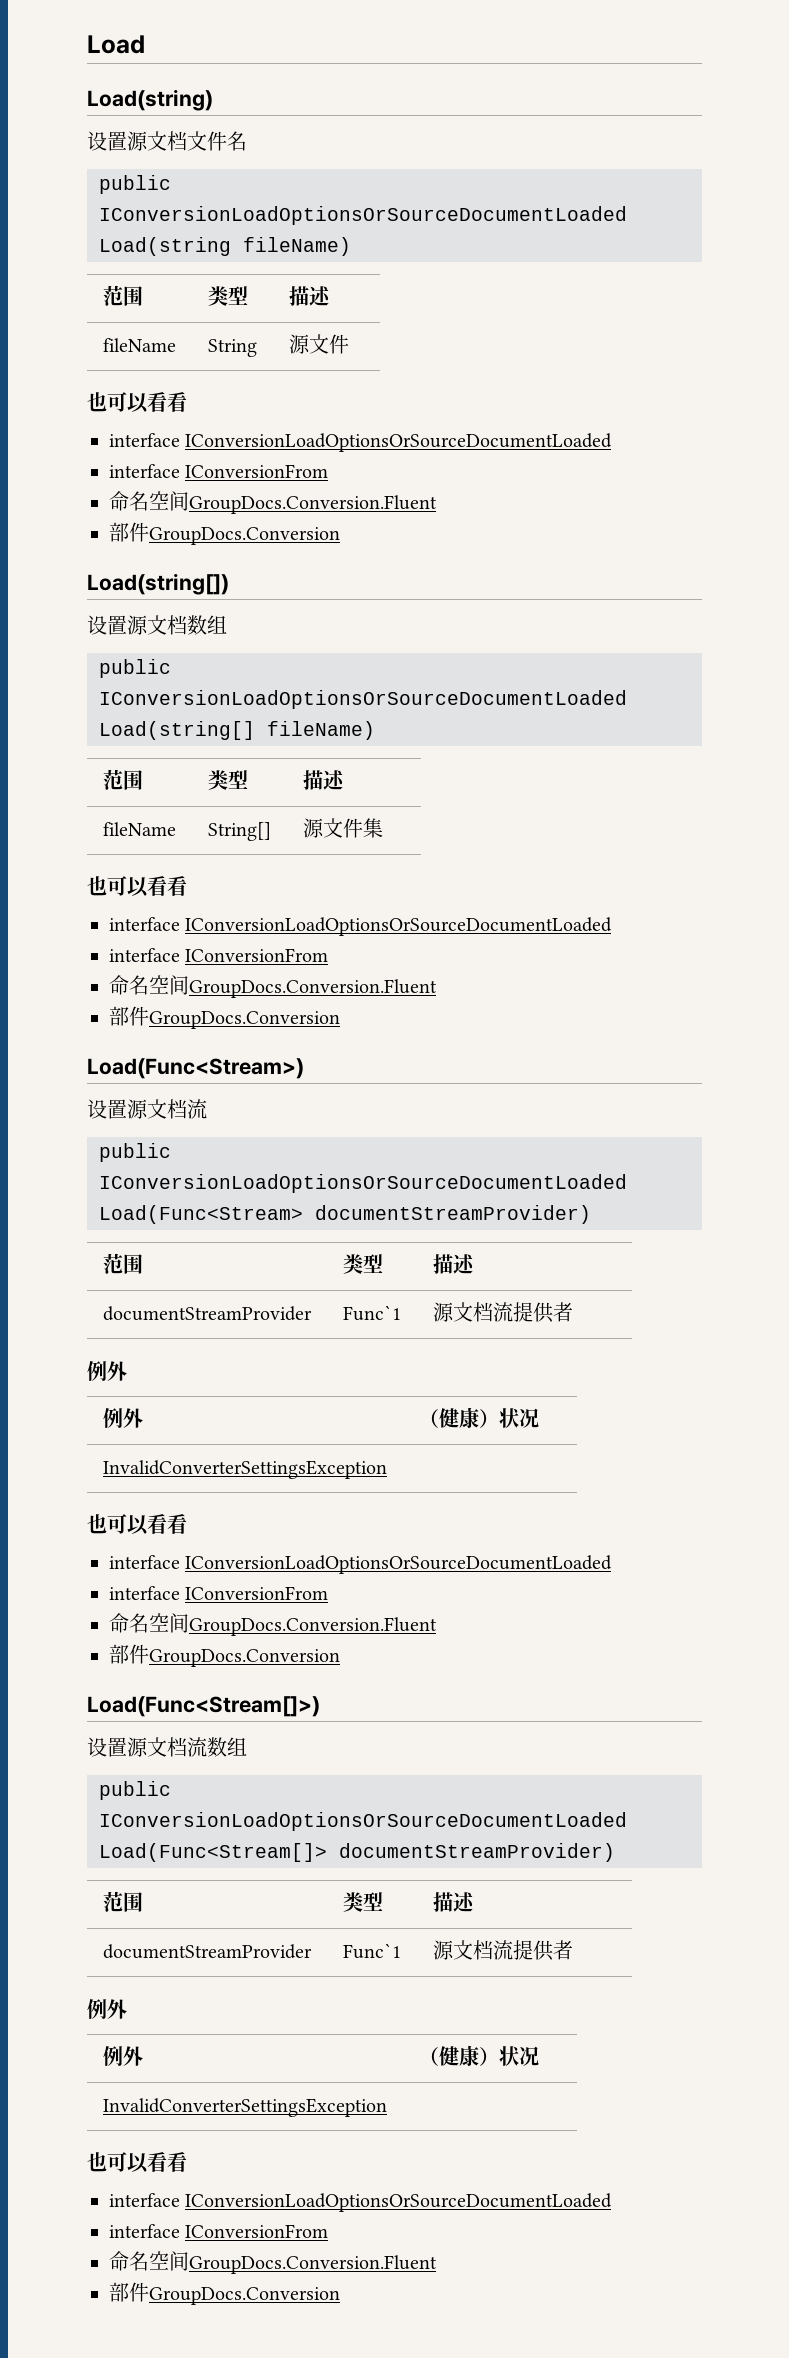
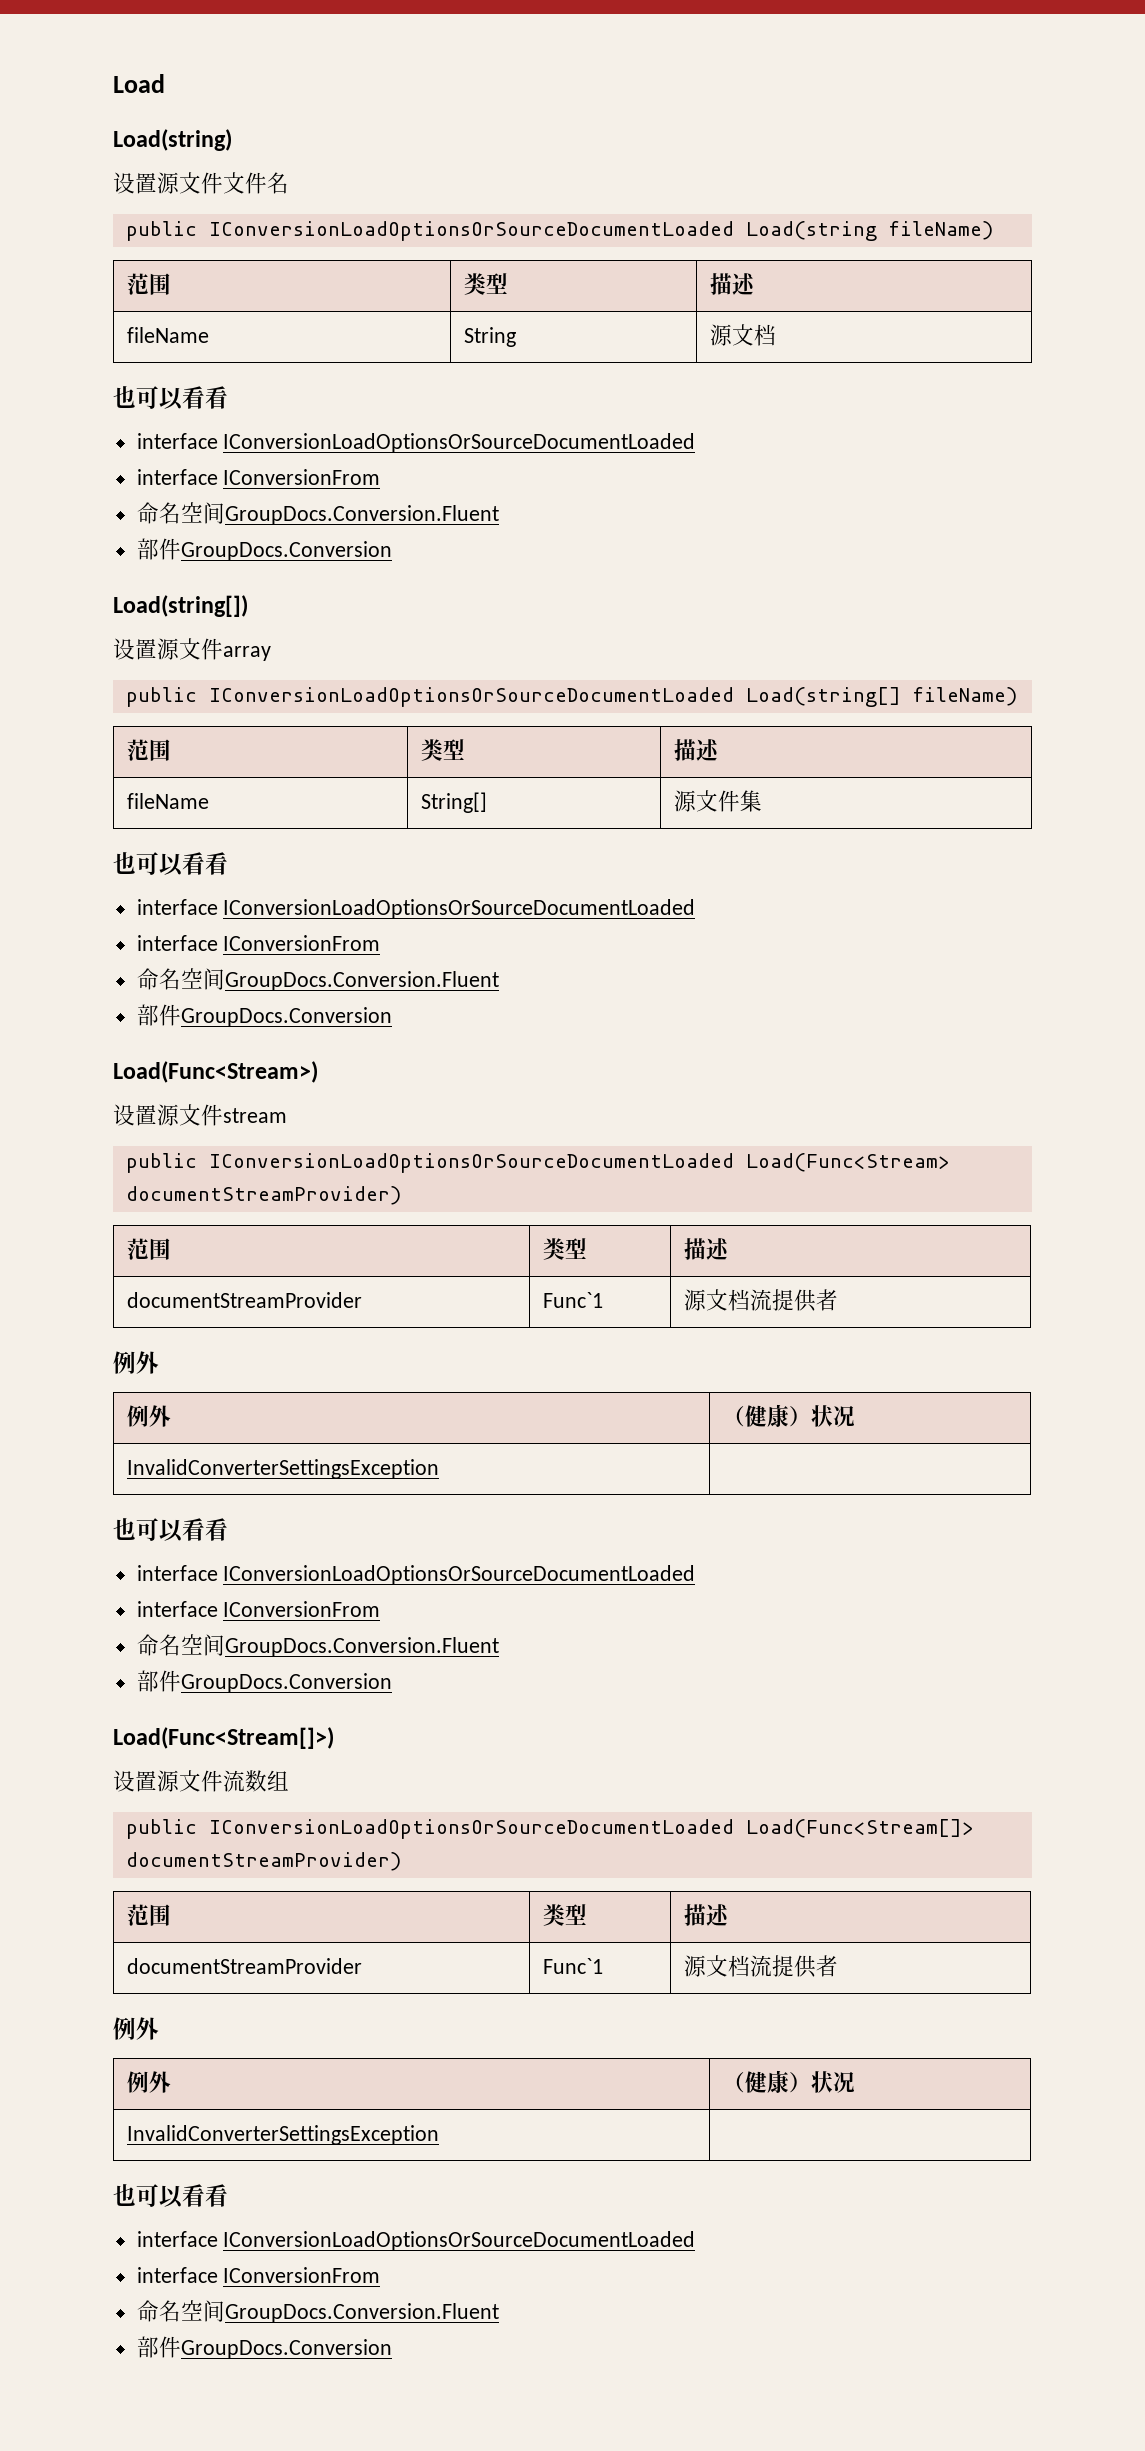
[167,131,187,151] 档 -> [201,172,223,194] 件
[328,334,349,354] 件 -> [754,324,777,346] 档
[167,615,227,635] 档数组 -> [201,638,271,661] 件array
[167,1099,207,1119] 档流 -> [201,1104,287,1126] 件stream
[167,1737,187,1757] 档 -> [201,1770,223,1792] 件

